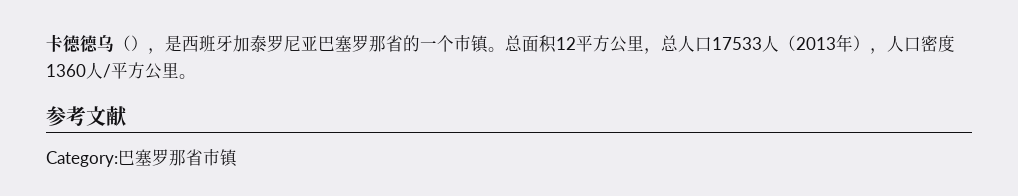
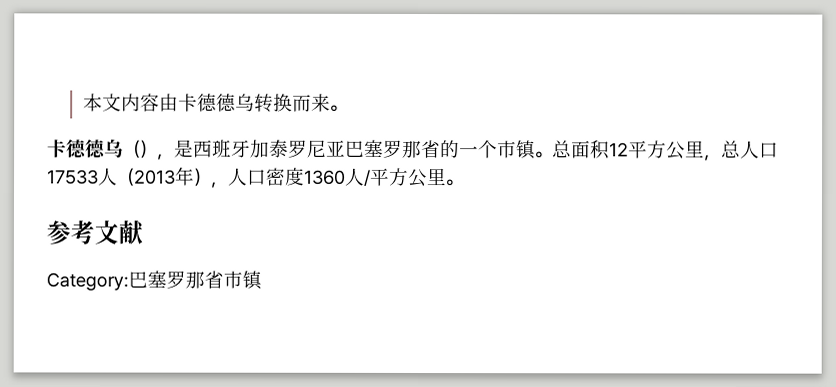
(46, 43) none -> [82,93,348,113] 本文内容由卡德德乌转换而来。 //

